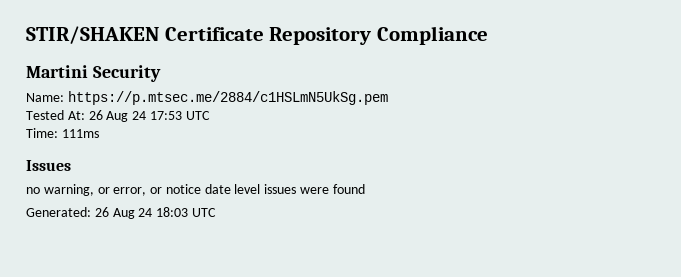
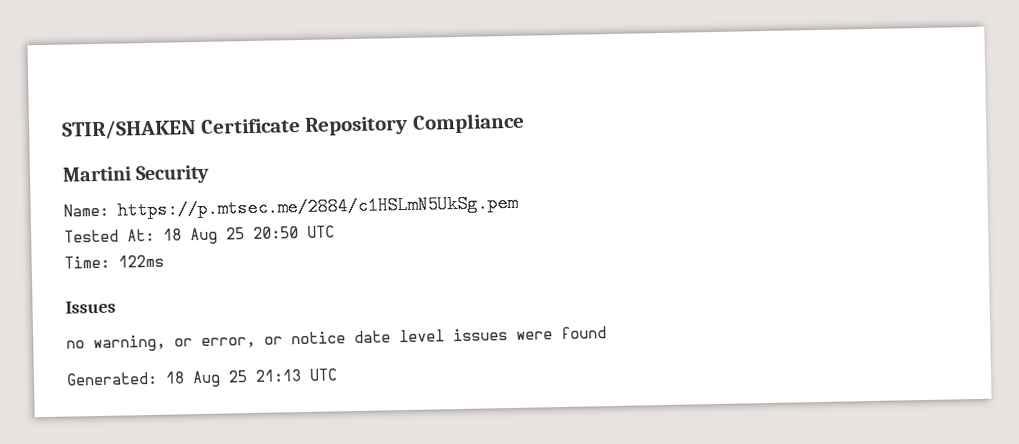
[88,110,182,122] 26 Aug 24 17:53 -> [163,226,299,245] 18 Aug 25 20:50
[61,129,99,138] 111ms -> [118,254,164,268] 122ms
[94,207,189,219] 26 Aug 24 18:03 -> [165,369,302,388] 18 Aug 25 21:13

